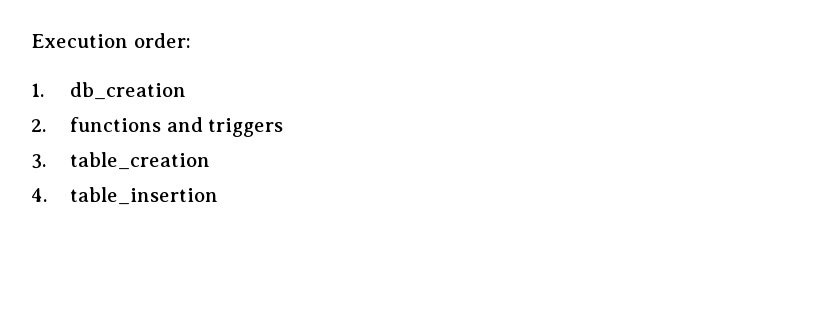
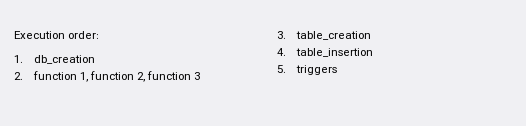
[70,117,284,137] functions and triggers -> [32,71,201,82] function 1, function 2, function 3
(219, 196) none -> [277,65,337,75] // 5. triggers

